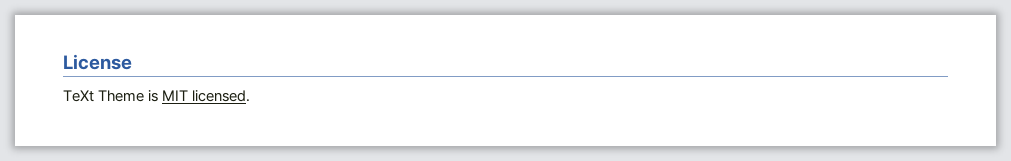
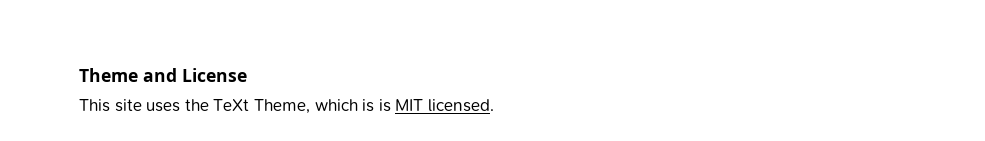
(63, 62) none -> [79,68,177,82] Theme and
[63,90,145,102] TeXt Theme -> [79,99,375,114] This site uses the TeXt Theme, which is

